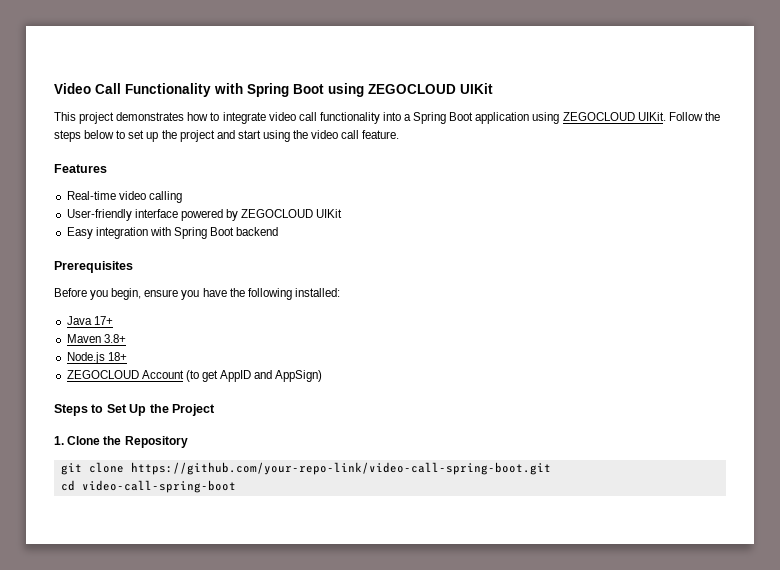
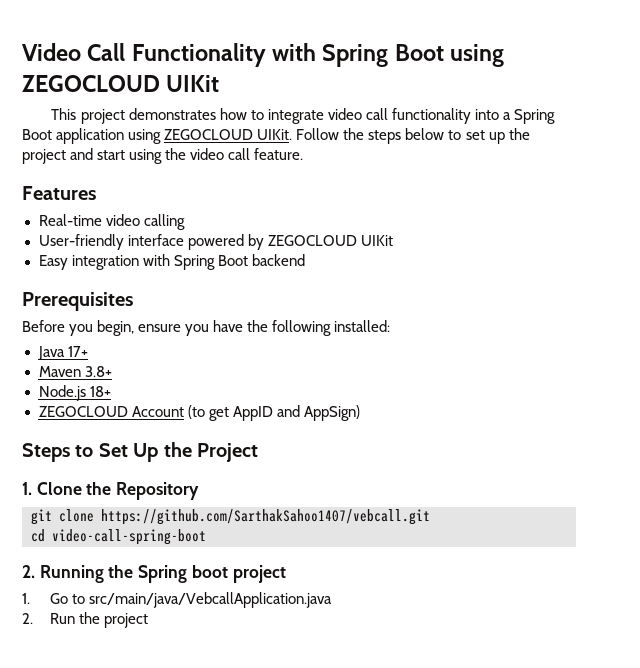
[130,462,551,475] https://github.com/your-repo-link/video-call-spring-boot.git -> [101,509,430,525] https://github.com/SarthakSahoo1407/vebcall.git
(236, 486) none -> [22,565,286,583] [22,592,332,608] [22,612,148,628] // 2. Running the Spring boot project // 1. Go to src/main/java/VebcallApplication.java // 2. Run the project

